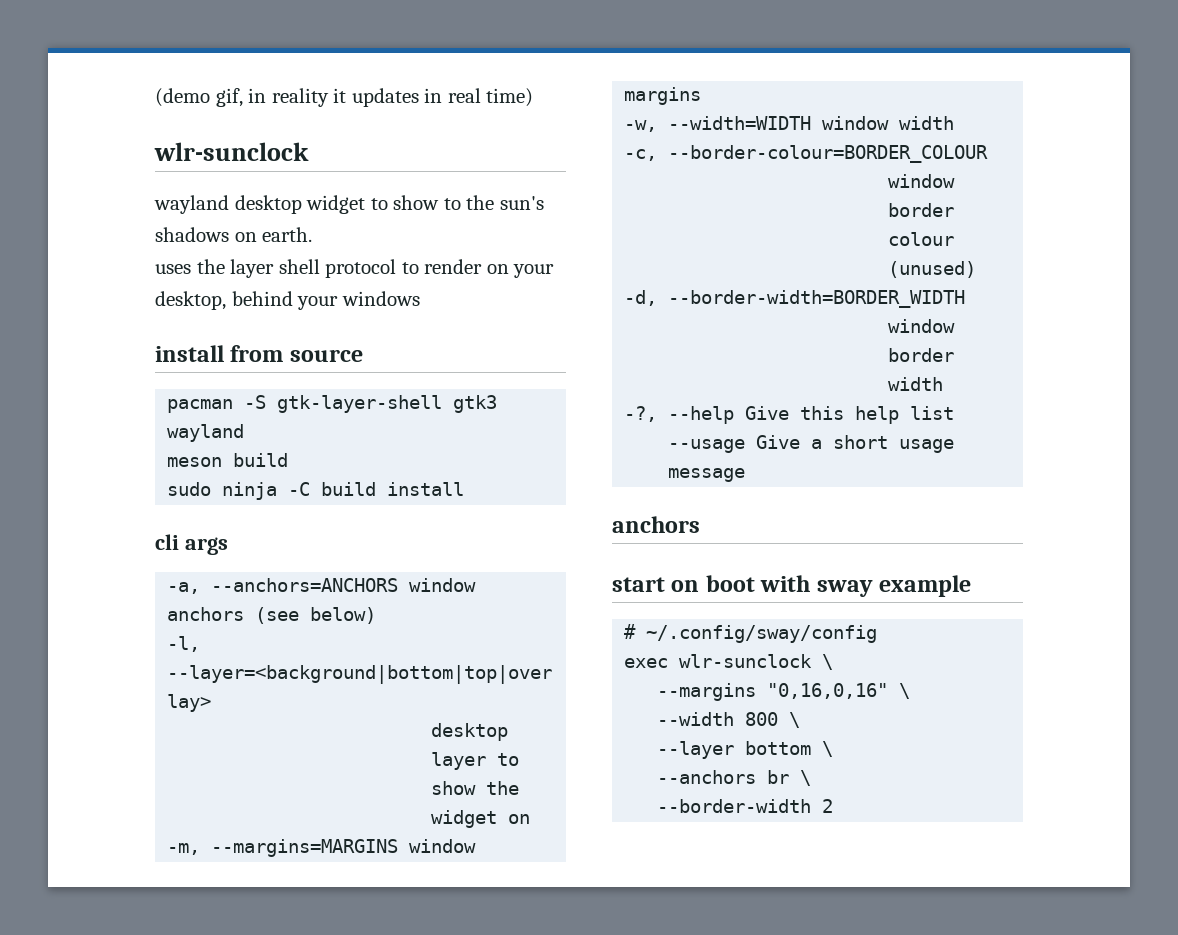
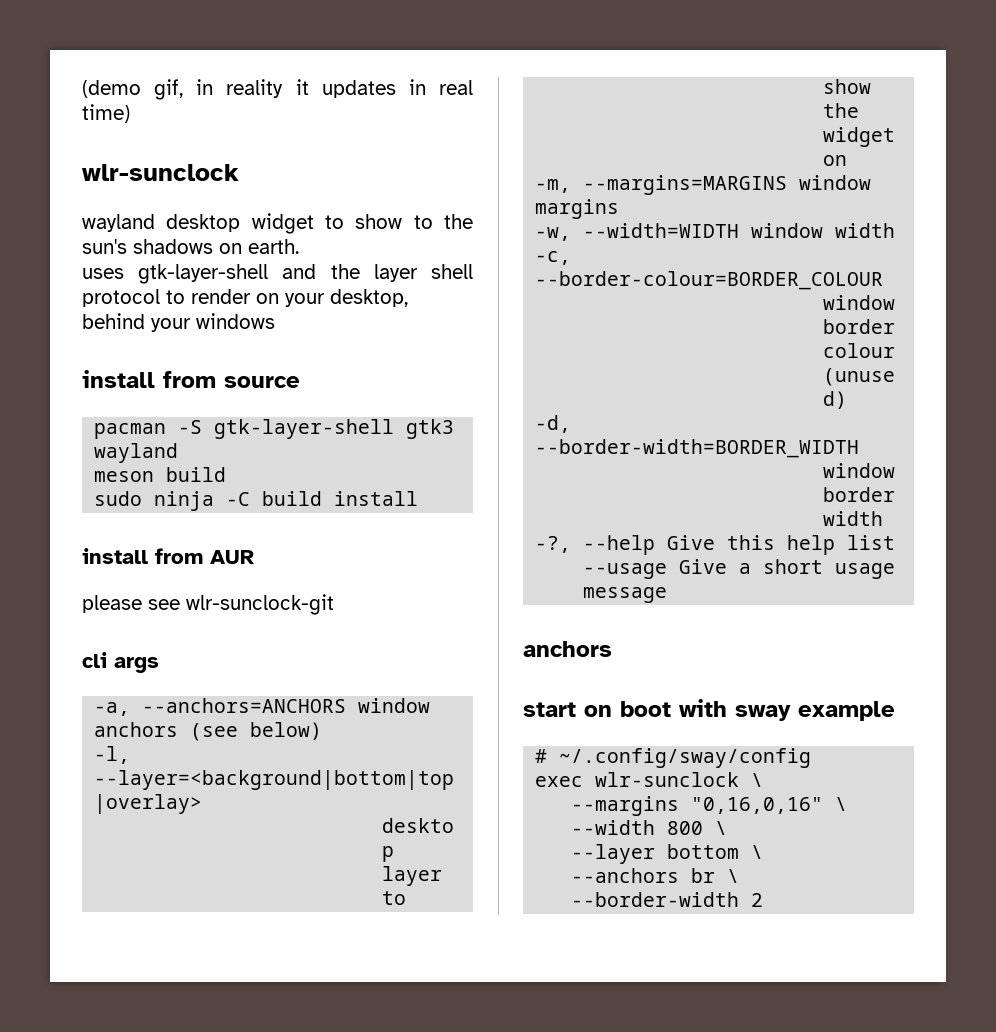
(191, 269) none -> [138,264,317,284] gtk-layer-shell and
(465, 489) none -> [82,548,255,564] [82,594,334,615] // install from AUR // please see wlr-sunclock-git

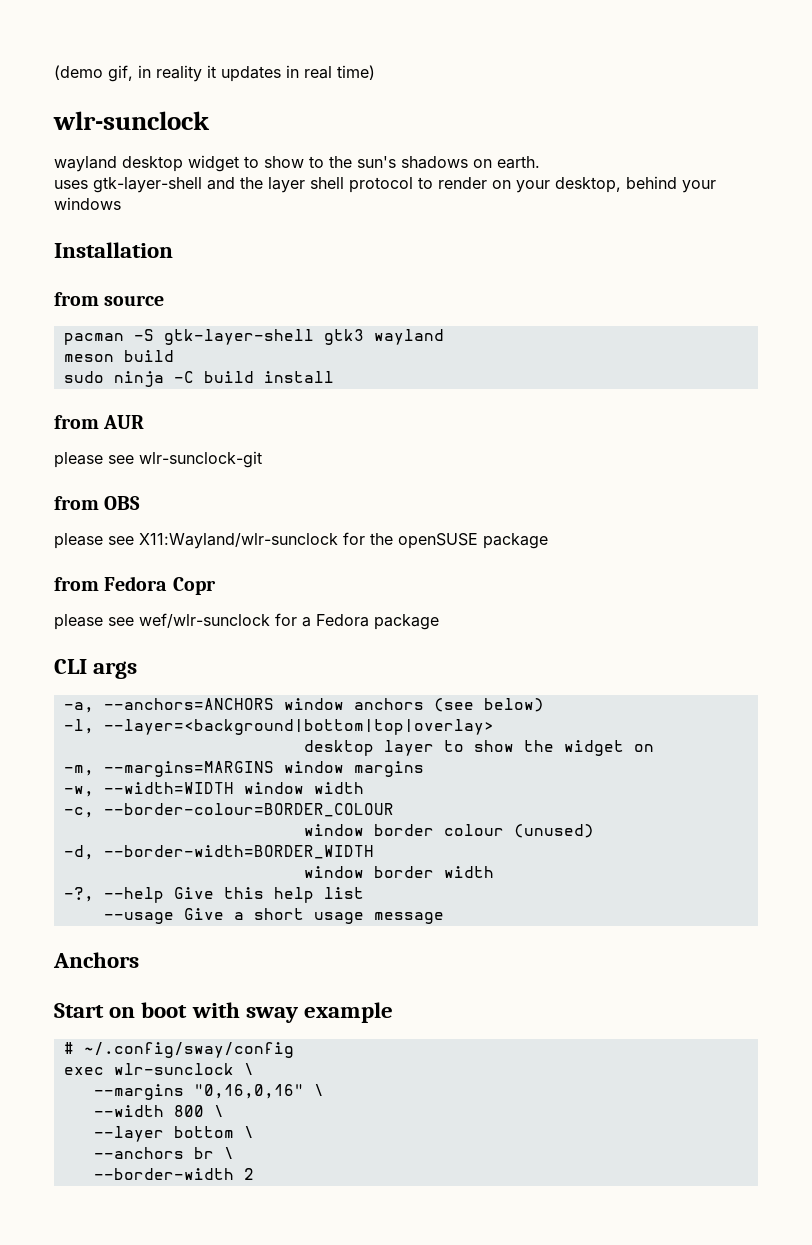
[82,370,155,388] install -> [54,242,173,258] Installation //
[82,548,148,564] install -> (334, 377) none
[82,652,107,668] cli -> [54,496,141,510] [54,532,548,549] [54,576,216,595] [54,613,439,630] [54,659,87,674] from OBS // please see X11:Wayland/wlr-sunclock for the openSUSE package // from Fedora Copr // please see wef/wlr-sunclock for a Fedora package // CLI
[523,641,612,657] [523,702,576,717] anchors // start -> [53,952,139,968] [54,1003,104,1018] Anchors // Start

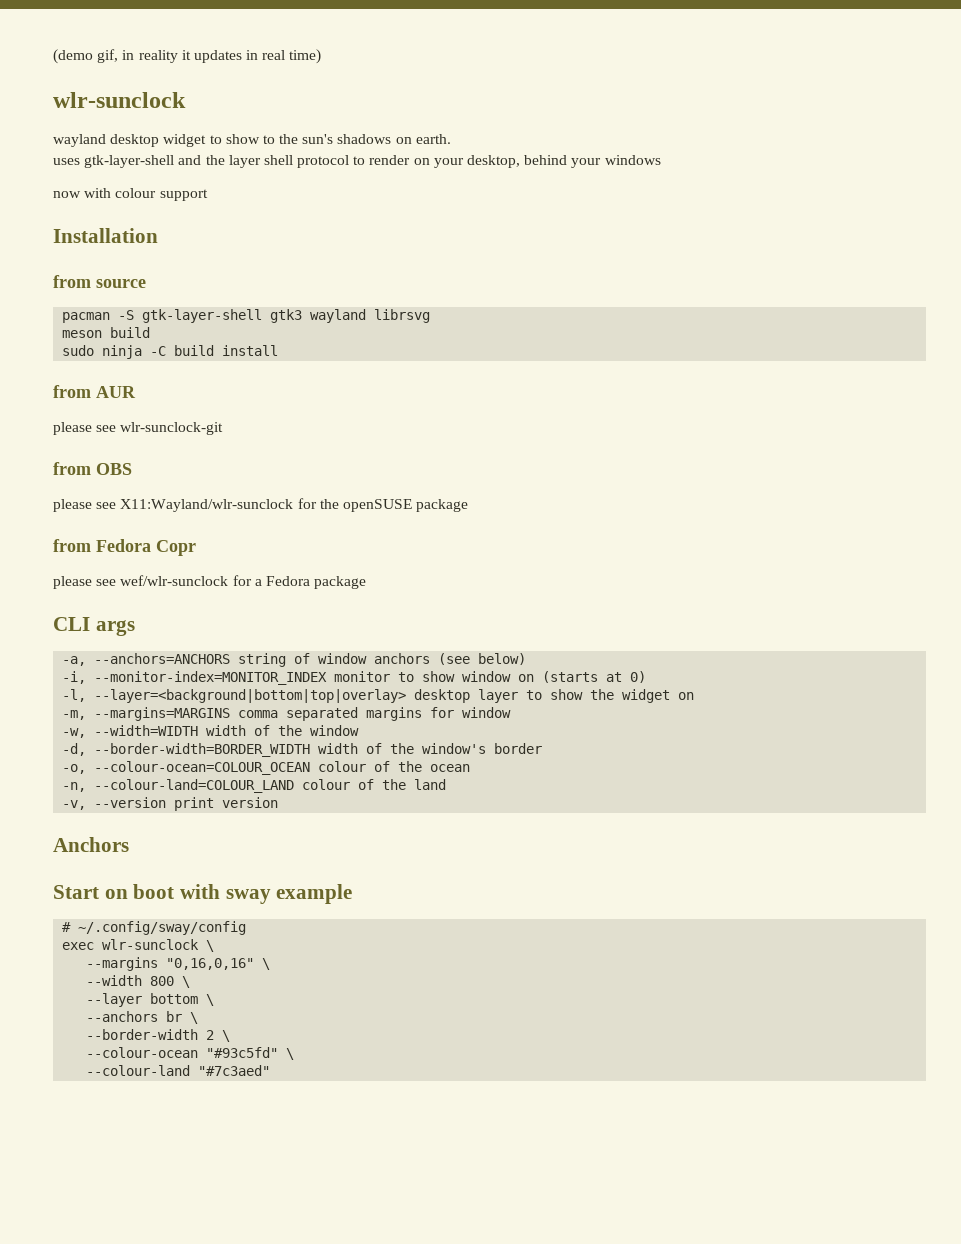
(121, 203) none -> [53,188,208,201] // now with colour support
(444, 337) none -> [374,309,431,323] librsvg
(274, 704) none -> [238,653,311,667] string of
(544, 705) none -> [62,671,647,685] // -i, --monitor-index=MONITOR_INDEX monitor to show window on (starts at 0)
(494, 727) // -> (407, 696) none
[283,761,424,777] window margins -> [238,707,512,721] comma separated margins for window
[243,782,364,794] [63,803,394,818] [303,824,594,838] [63,845,374,860] [303,866,494,878] [63,887,364,903] [103,908,444,924] window width // -c, --border-colour=BORDER_COLOUR // window border colour (unused) // -d, --border-width=BORDER_WIDTH // window border width // -?, --help Give this help list // --usage Give a short usage message -> [206,725,360,736] [62,743,543,757] [62,761,471,775] [62,779,447,793] [62,797,279,811] width of the window // -d, --border-width=BORDER_WIDTH width of the window's border // -o, --colour-ocean=COLOUR_OCEAN colour of the ocean // -n, --colour-land=COLOUR_LAND colour of the land // -v, --version print version
(254, 1174) none -> [222,1030,231,1042] [86,1047,295,1060] [86,1065,271,1076] \ // --colour-ocean "#93c5fd" \ // --colour-land "#7c3aed"

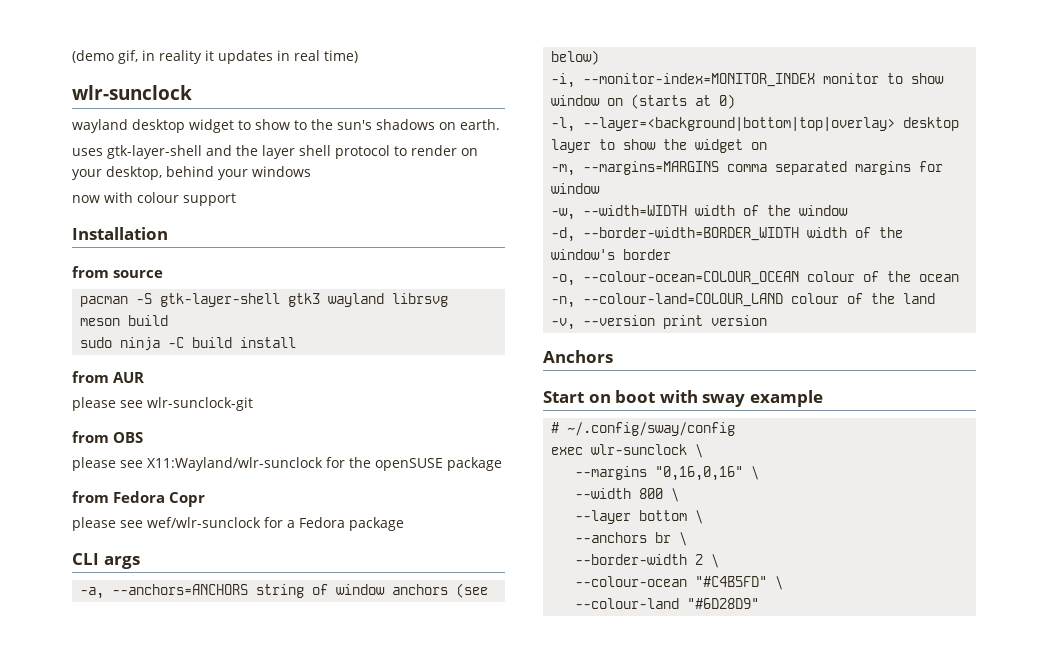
[206,1047,279,1058] "#93c5fd" -> [695,576,768,587] "#C4B5FD"
[198,1065,271,1076] "#7c3aed" -> [687,598,760,609] "#6D28D9"

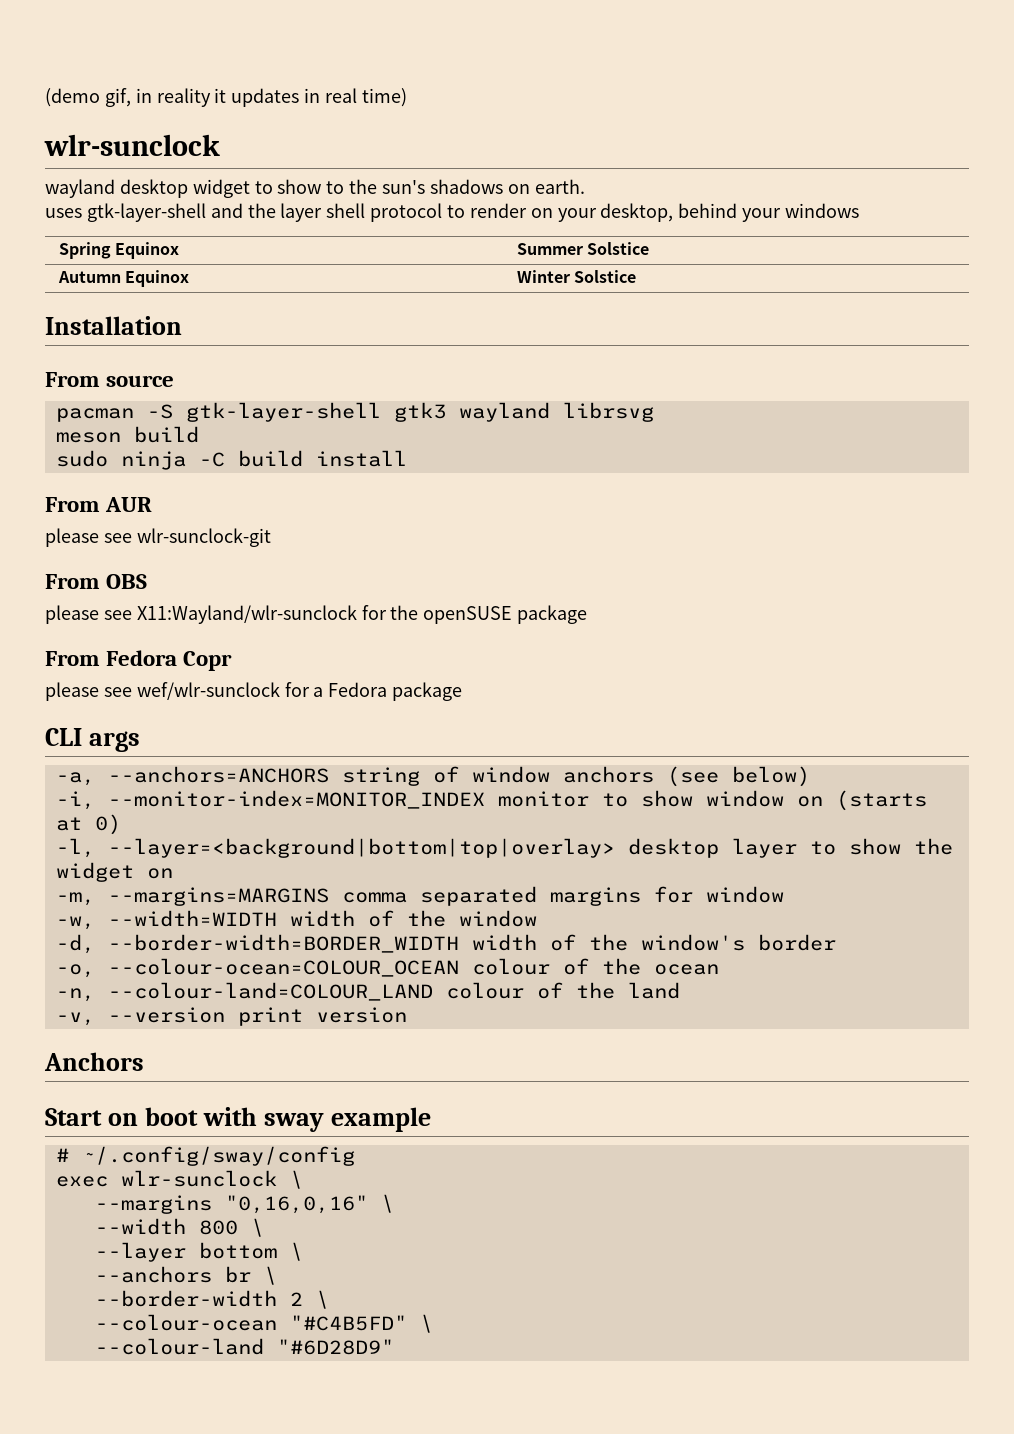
[72,192,236,206] // now with colour support -> [58,242,180,259] [516,242,650,255] [57,270,190,287] [516,270,637,283] // Spring Equinox | Summer Solstice // Autumn Equinox | Winter Solstice
[72,266,109,278] from -> [45,372,100,387] From
[72,371,109,383] from -> [45,497,100,512] From
[72,431,109,443] from -> [45,574,100,589] From
[72,491,109,503] from -> [45,651,100,666] From

